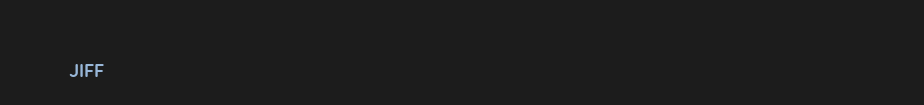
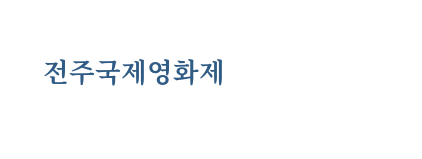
[69,64,104,77] JIFF -> [43,59,225,86] 전주국제영화제

